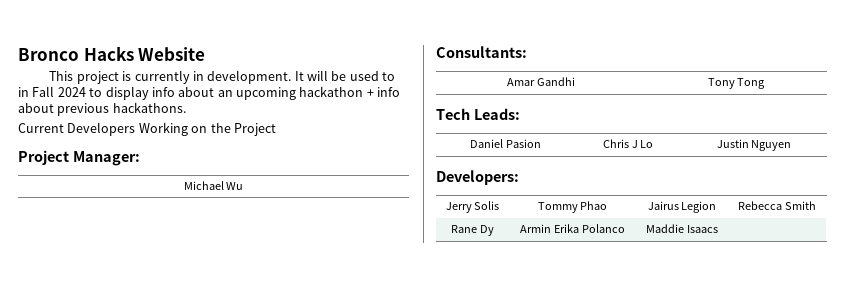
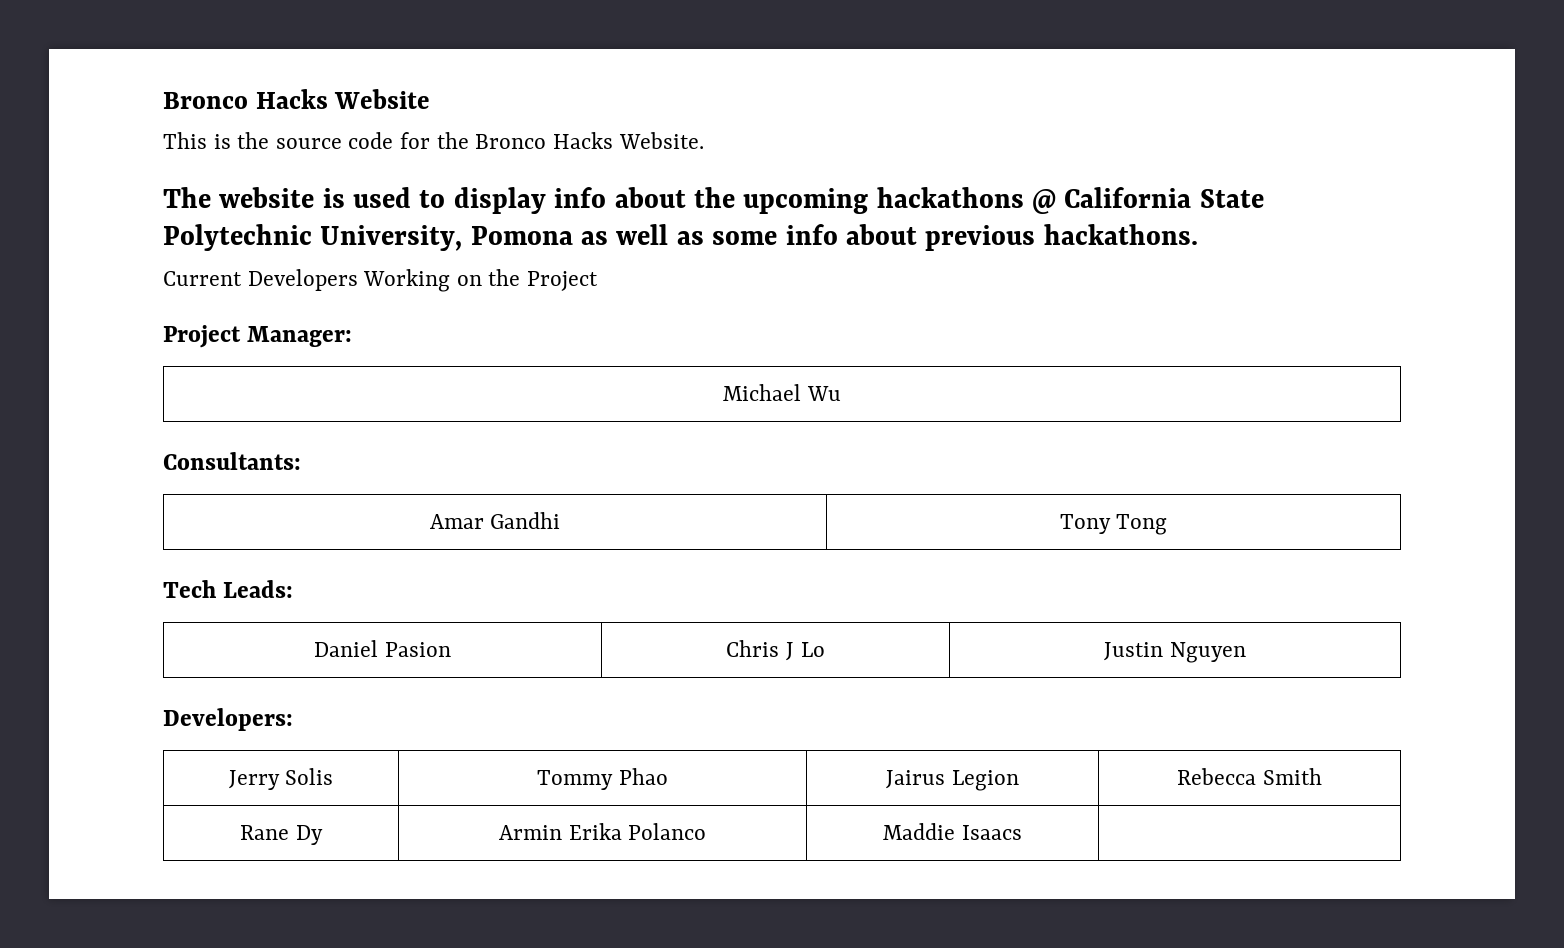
[76,70,396,84] [18,86,374,100] project is currently in development. It will be used to in Fall 2024 to display info about an upcoming hackathon + -> [213,132,704,149] [163,187,1264,214] [163,224,778,251] is the source code for the Bronco Hacks Website. // The website is used to display info about the upcoming hackathons @ California State Polytechnic University, Pomona as well as some

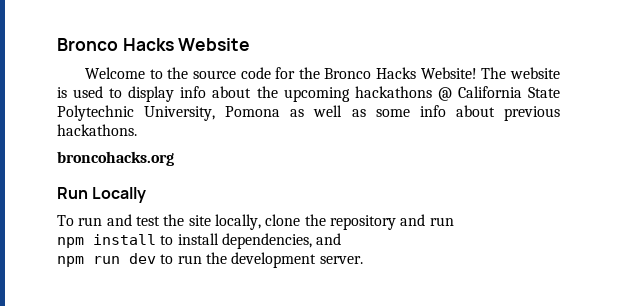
[163,132,231,149] This is -> [84,67,163,79] Welcome to
[618,132,704,149] Website. // -> [420,67,477,79] Website!
[163,269,599,292] [163,325,353,348] [723,384,841,401] [163,452,301,470] [429,512,561,529] [1059,514,1168,535] [163,580,294,598] [314,640,451,657] [726,640,825,661] [1104,642,1246,663] [163,708,293,731] [228,768,334,790] [537,768,668,790] [886,770,1019,791] [1177,768,1322,785] [240,825,323,845] [498,823,707,840] [883,823,1022,840] Current Developers Working on the Project // Project Manager: // Michael Wu // Consultants: // Amar Gandhi | Tony Tong // Tech Leads: // Daniel Pasion | Chris J Lo | Justin Nguyen // Developers: // Jerry Solis | Tommy Phao | Jairus Legion | Rebecca Smith // Rane Dy | Armin Erika Polanco | Maddie Isaacs | -> [57,151,174,166] [57,187,147,203] [57,214,454,230] [57,233,342,249] [57,252,363,268] broncohacks.org // Run Locally // To run and test the site locally, clone the repository and run // npm install to install dependencies, and // npm run dev to run the development server.

